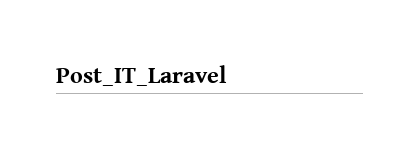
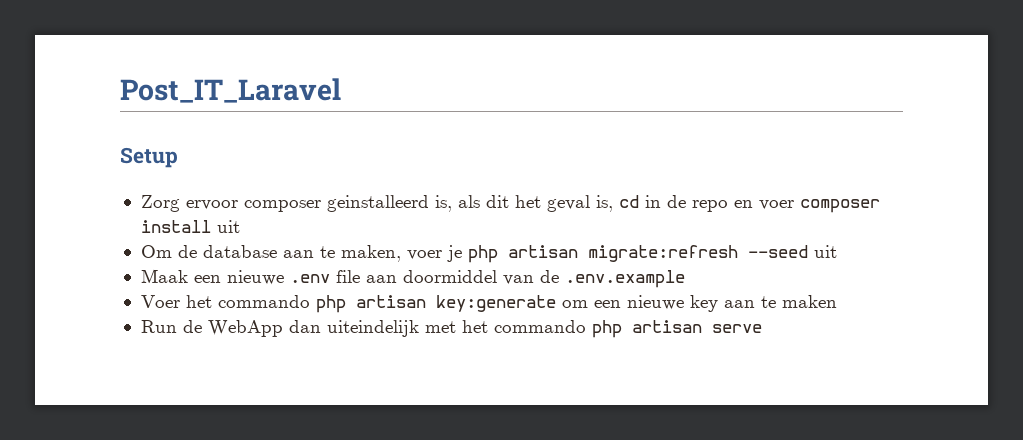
(227, 75) none -> [120,147,178,168] [140,195,880,213] [140,220,240,233] [140,245,837,263] [140,269,685,288] [140,295,837,313] [140,320,762,338] // Setup // Zorg ervoor composer geinstalleerd is, als dit het geval is, cd in de repo en voer composer install uit // Om de database aan te maken, voer je php artisan migrate:refresh --seed uit // Maak een nieuwe .env file aan doormiddel van de .env.example // Voer het commando php artisan key:generate om een nieuwe key aan te maken // Run de WebApp dan uiteindelijk met het commando php artisan serve

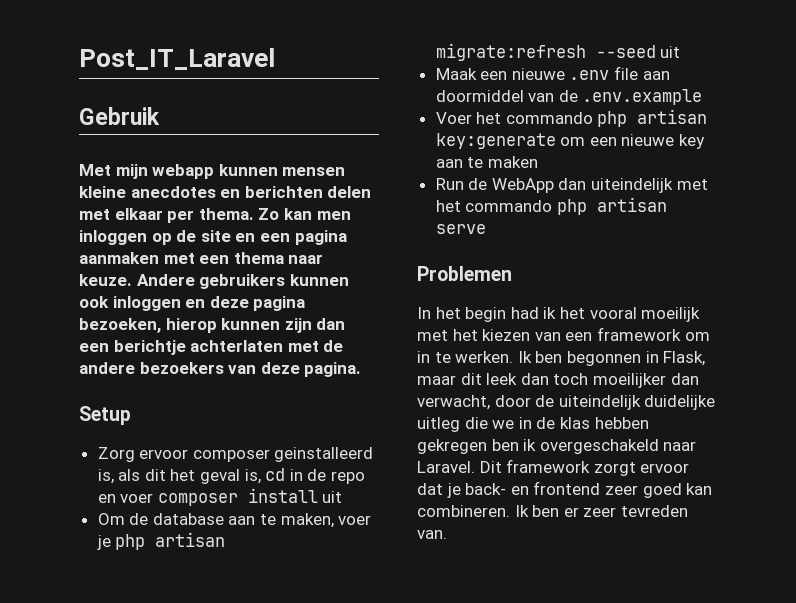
(341, 90) none -> [79,107,160,125] [79,164,346,179] [79,186,372,198] [79,208,351,223] [79,230,347,245] [79,252,324,264] [79,274,349,289] [79,296,306,311] [79,318,346,333] [79,340,344,355] [79,362,362,377] // Gebruik // Met mijn webapp kunnen mensen kleine anecdotes en berichten delen met elkaar per thema. Zo kan men inloggen op de site en een pagina aanmaken met een thema naar keuze. Andere gebruikers kunnen ook inloggen en deze pagina bezoeken, hierop kunnen zijn dan een berichtje achterlaten met de andere bezoekers van deze pagina.
(762, 328) none -> [417,266,512,281] [417,307,701,322] [417,327,710,341] [417,351,706,366] [417,373,699,388] [417,395,716,410] [417,417,649,432] [417,439,697,454] [417,459,690,476] [417,481,713,498] [417,505,688,517] [417,530,447,539] // Problemen // In het begin had ik het vooral moeilijk met het kiezen van een framework om in te werken. Ik ben begonnen in Flask, maar dit leek dan toch moeilijker dan verwacht, door de uiteindelijk duidelijke uitleg die we in de klas hebben gekregen ben ik overgeschakeld naar Laravel. Dit framework zorgt ervoor dat je back- en frontend zeer goed kan combineren. Ik ben er zeer tevreden van.

